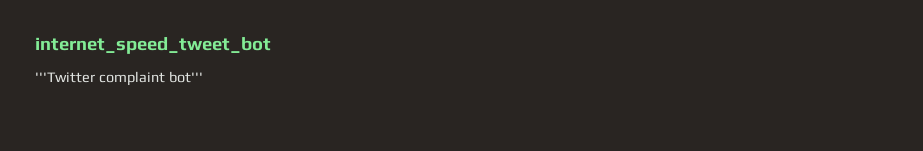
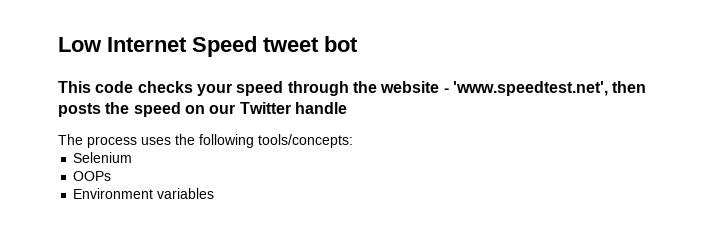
[35,37,271,54] [35,71,203,86] internet_speed_tweet_bot // '''Twitter complaint bot''' -> [58,36,358,57] [58,81,647,96] [58,102,347,117] [58,134,353,148] [73,152,133,163] [73,171,112,181] [73,188,215,199] Low Internet Speed tweet bot // This code checks your speed through the website - 'www.speedtest.net', then posts the speed on our Twitter handle // The process uses the following tools/concepts: // Selenium // OOPs // Environment variables

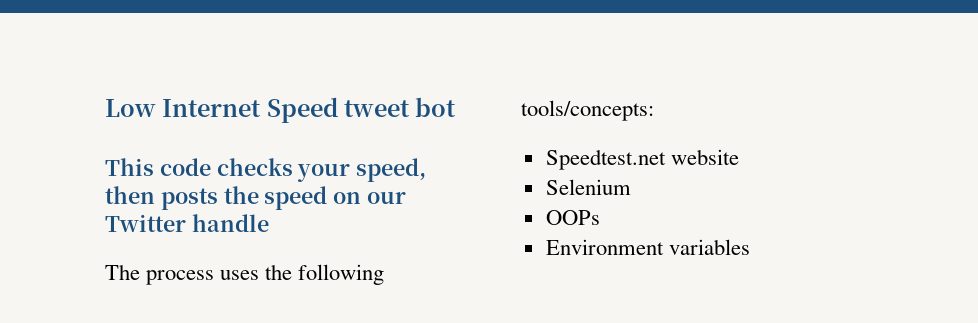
[236,81,608,96] speed through the website - 'www.speedtest.net', -> [356,158,427,182] speed,
(353, 141) none -> [545,149,739,170] // Speedtest.net website

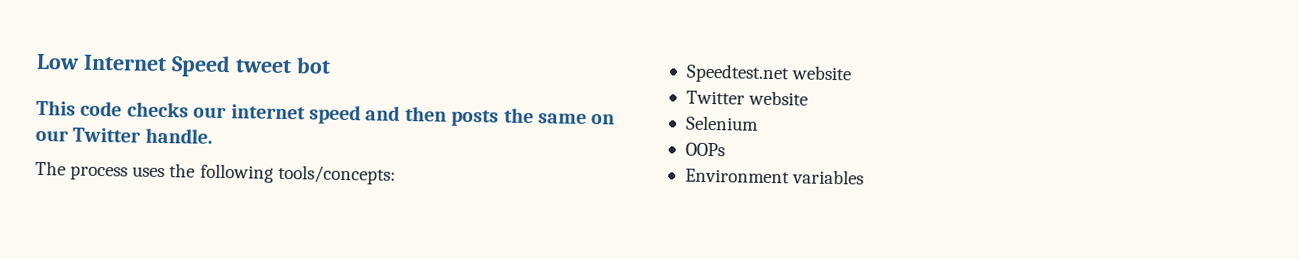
[297,158,427,182] your speed, -> [193,104,401,125] our internet speed and
[264,186,328,210] speed -> [537,113,587,124] same
[191,214,269,232] handle -> [144,127,213,144] handle.
(739, 157) none -> [685,90,809,106] // Twitter website

